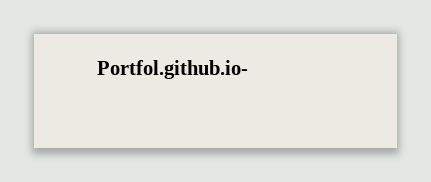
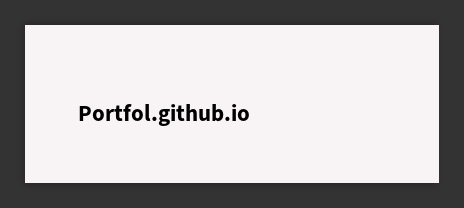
[97,60,248,79] Portfol.github.io- -> [78,104,250,126] Portfol.github.io

